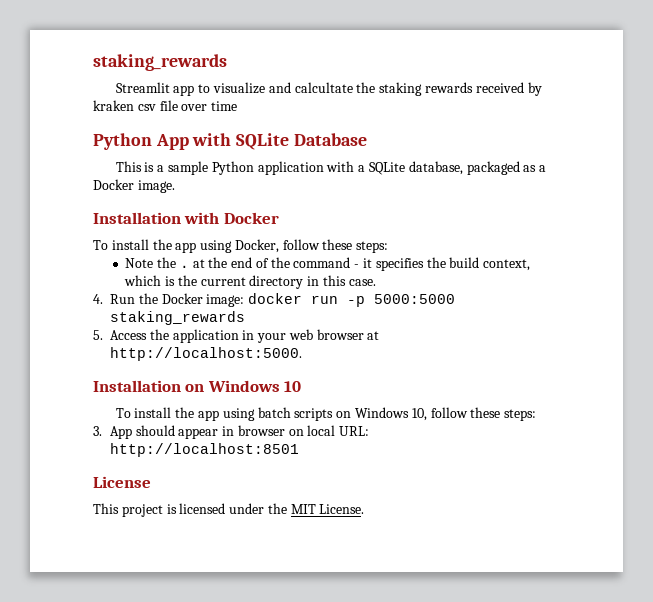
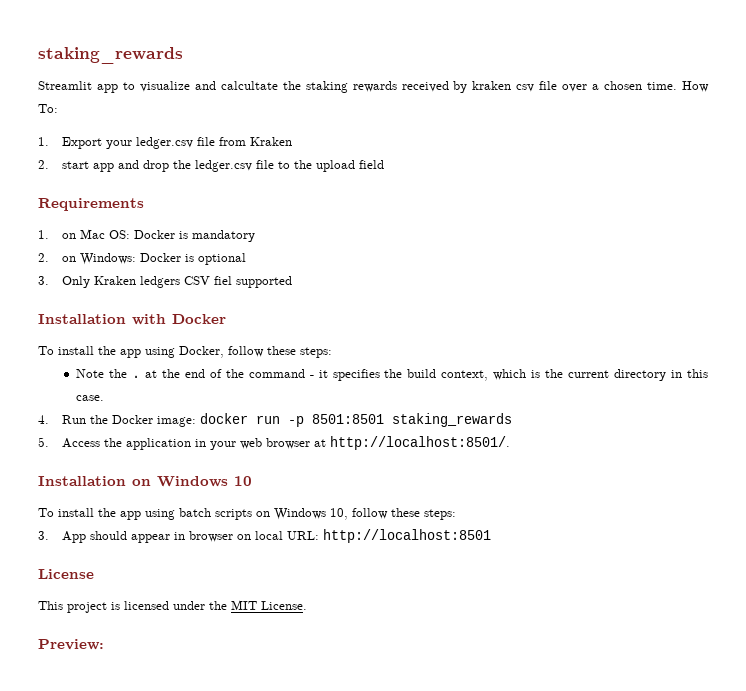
[211,101,238,111] [93,133,367,150] [115,161,547,175] [93,179,175,193] time // Python App with SQLite Database // This is a sample Python application with a SQLite database, packaged as a Docker image. -> [592,81,710,92] [38,104,58,113] [38,137,292,149] [38,160,384,172] [38,198,144,211] [38,229,255,242] [38,253,246,265] [38,276,292,288] a chosen time. How To: // 1. Export your ledger.csv file from Kraken // 2. start app and drop the ledger.csv file to the upload field // Requirements // 1. on Mac OS: Docker is mandatory // 2. on Windows: Docker is optional // 3. Only Kraken ledgers CSV fiel supported
[374,294,456,304] 5000:5000 -> [311,414,384,424] 8501:8501
[110,347,302,361] http://localhost:5000. -> [329,436,510,450] http://localhost:8501/.
(365, 509) none -> [38,639,104,650] // Preview:

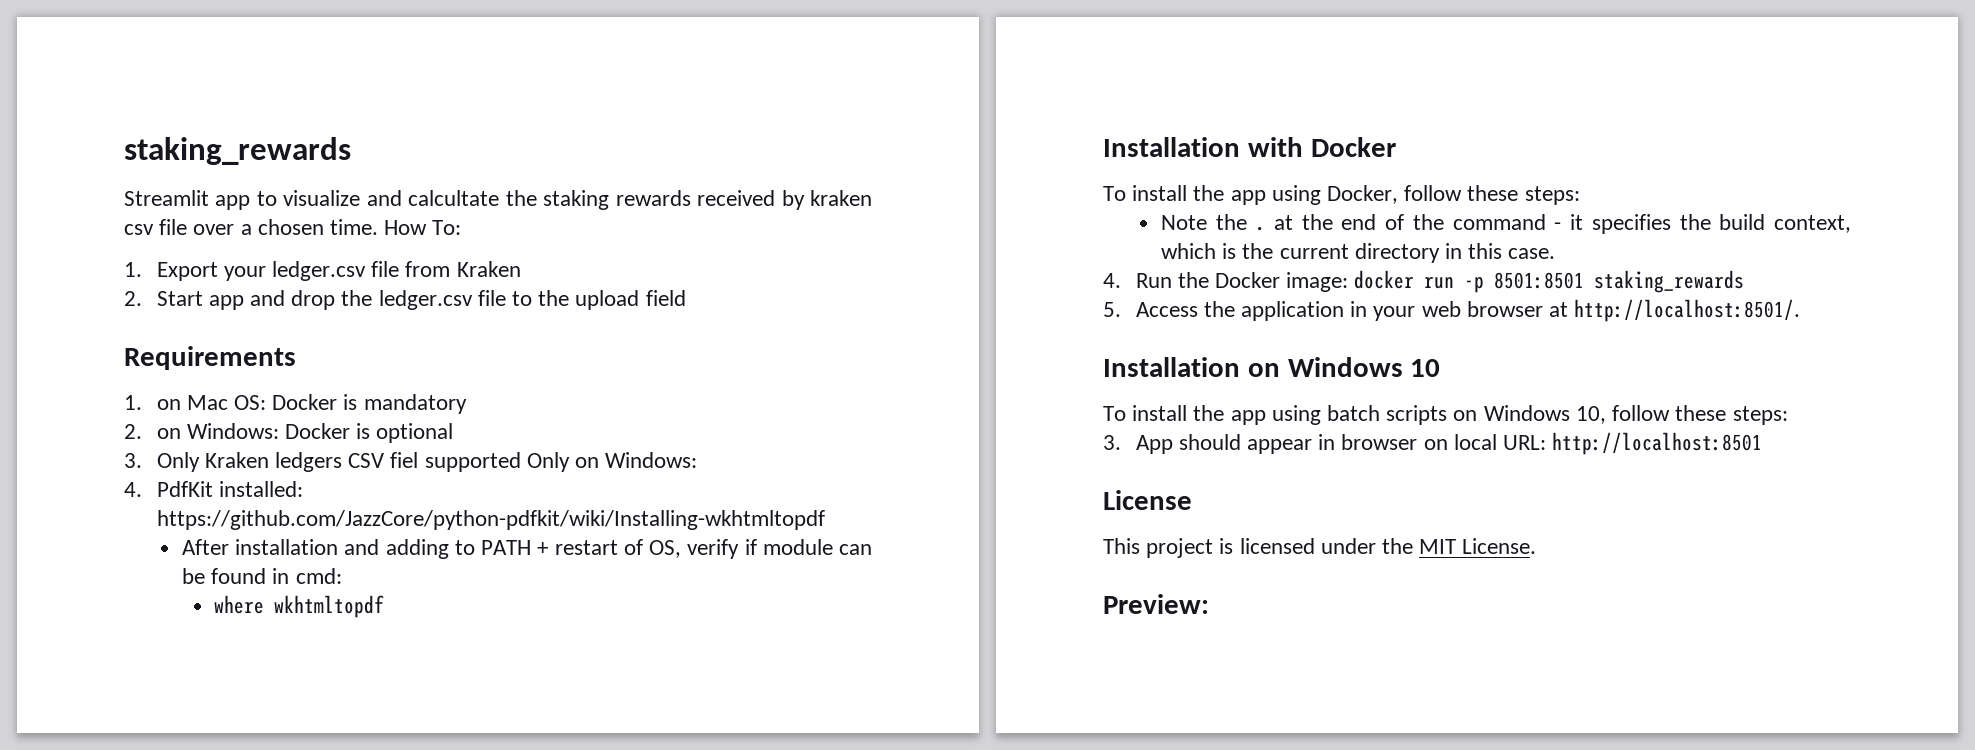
[61,161,89,169] start -> [156,291,203,306] Start
(292, 282) none -> [526,452,698,472] [124,481,303,497] [156,510,825,530] [181,539,873,559] [181,568,342,584] [214,595,385,618] Only on Windows: // 4. PdfKit installed: https://github.com/JazzCore/python-pdfkit/wiki/Installing-wkhtmltopdf // After installation and adding to PATH + restart of OS, verify if module can be found in cmd: // where wkhtmltopdf

